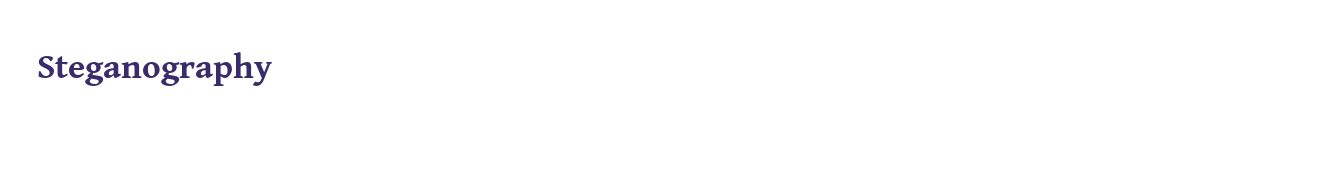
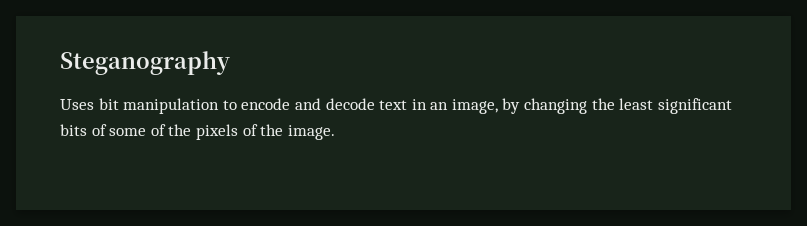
(272, 69) none -> [60,98,732,114] [60,124,335,140] // Uses bit manipulation to encode and decode text in an image, by changing the least significant bits of some of the pixels of the image.

